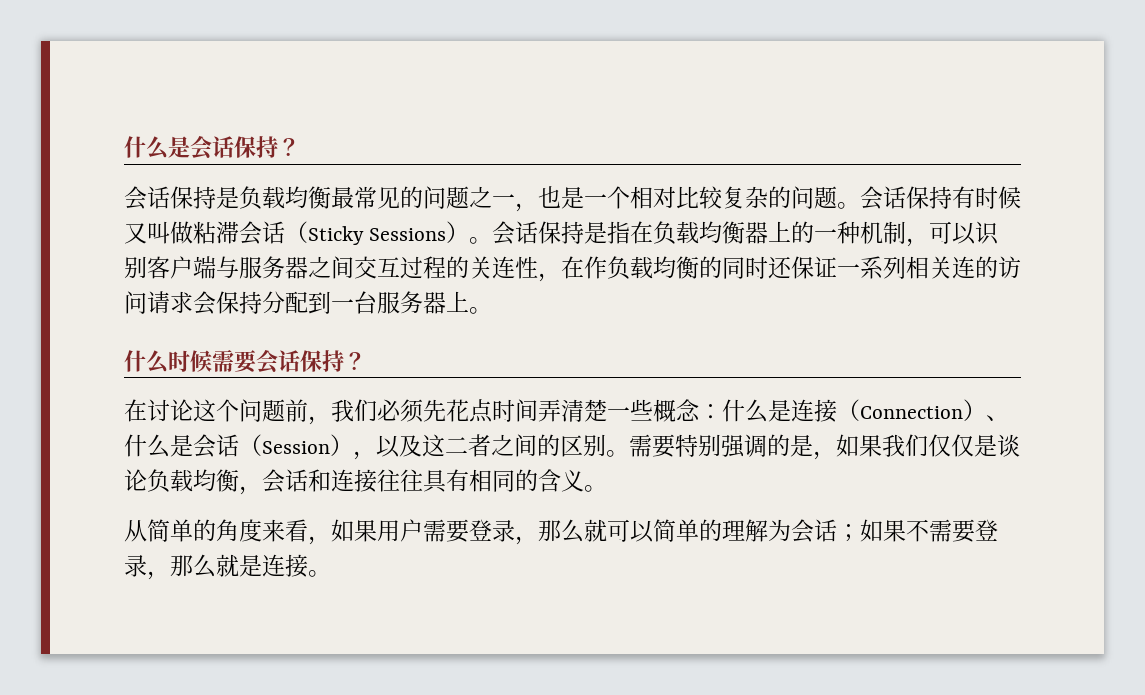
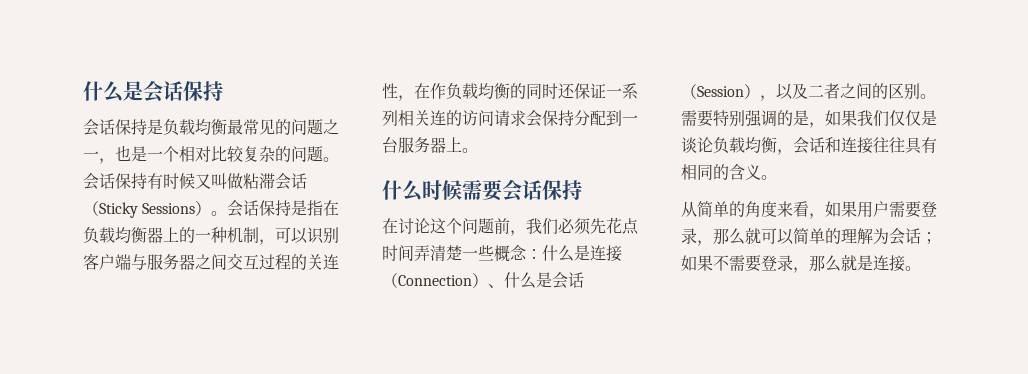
[278,138,300,156] ？ -> (223, 91) none
[344,352,366,370] ？ -> (582, 190) none
[422,434,445,457] 这 -> (808, 91) none

